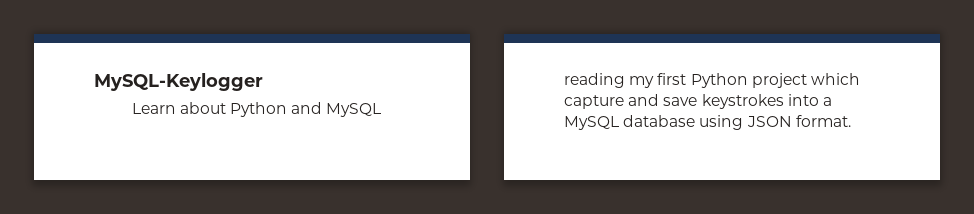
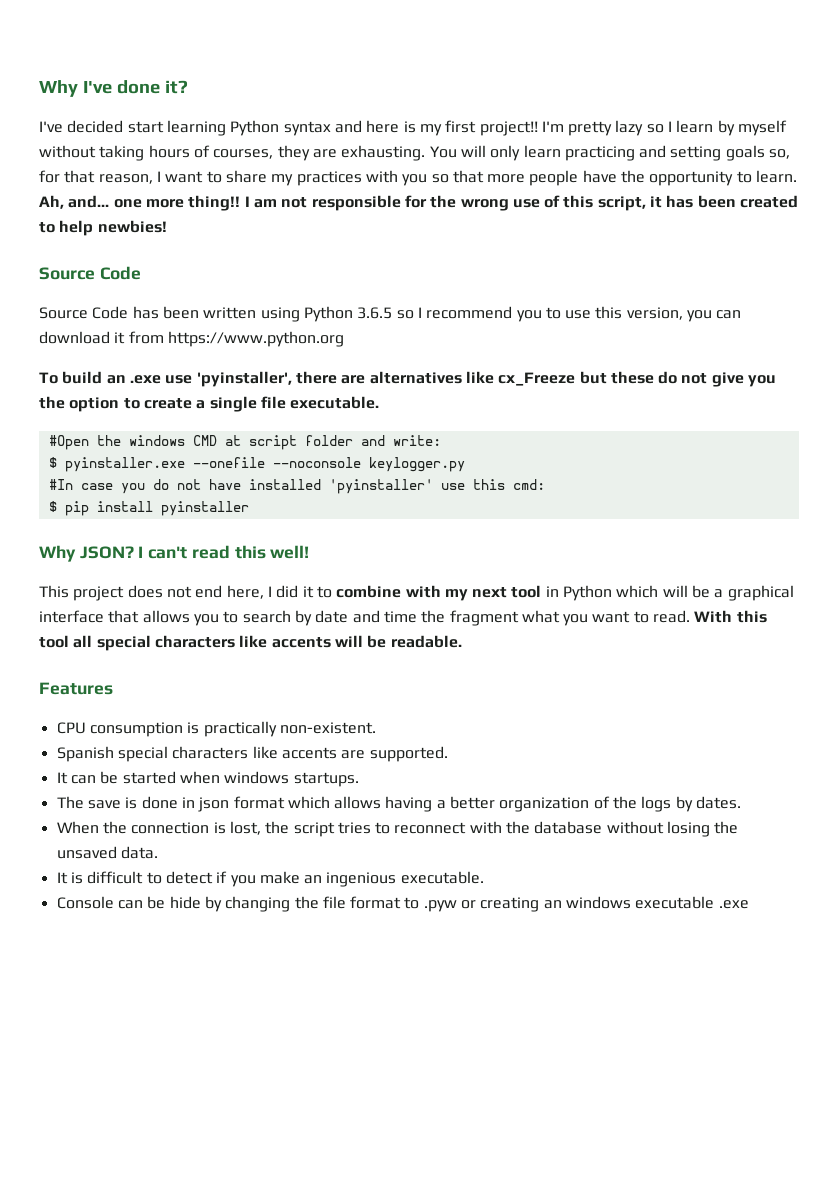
[94,73,263,91] [131,102,382,117] [564,73,860,88] [564,94,832,109] [564,115,851,130] MySQL-Keylogger // Learn about Python and MySQL reading my first Python project which capture and save keystrokes into a MySQL database using JSON format. -> [39,80,188,97] [39,120,788,136] [39,145,791,161] [39,170,798,186] [39,195,799,211] [39,220,167,236] [39,266,141,280] [39,306,742,322] [39,331,344,347] [39,371,777,387] [39,396,380,412] [48,435,441,450] [48,457,465,472] [48,479,545,494] [48,501,249,516] [39,545,310,562] [39,585,794,601] [39,610,767,626] [39,635,462,651] [39,682,113,695] [56,721,376,737] [56,746,448,762] [56,771,359,787] [56,796,742,812] [56,821,739,837] [56,846,158,859] [56,871,484,887] [56,896,749,912] Why I've done it? // I've decided start learning Python syntax and here is my first project!! I'm pretty lazy so I learn by myself without taking hours of courses, they are exhausting. You will only learn practicing and setting goals so, for that reason, I want to share my practices with you so that more people have the opportunity to learn. Ah, and... one more thing!! I am not responsible for the wrong use of this script, it has been created to help newbies! // Source Code // Source Code has been written using Python 3.6.5 so I recommend you to use this version, you can download it from https://www.python.org // To build an .exe use 'pyinstaller', there are alternatives like cx_Freeze but these do not give you the option to create a single file executable. // #Open the windows CMD at script folder and write: // $ pyinstaller.exe --onefile --noconsole keylogger.py // #In case you do not have installed 'pyinstaller' use this cmd: // $ pip install pyinstaller // Why JSON? I can't read this well! // This project does not end here, I did it to combine with my next tool in Python which will be a graphical interface that allows you to search by date and time the fragment what you want to read. With this tool all special characters like accents will be readable. // Features // CPU consumption is practically non-existent. // Spanish special characters like accents are supported. // It can be started when windows startups. // The save is done in json format which allows having a better organization of the logs by dates. // When the connection is lost, the script tries to reconnect with the database without losing the unsaved data. // It is difficult to detect if you make an ingenious executable. // Console can be hide by changing the file format to .pyw or creating an windows executable .exe

